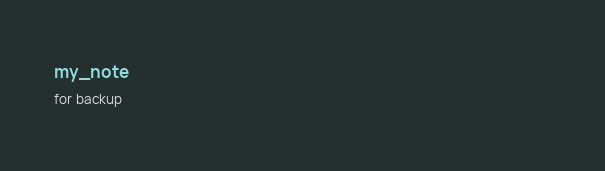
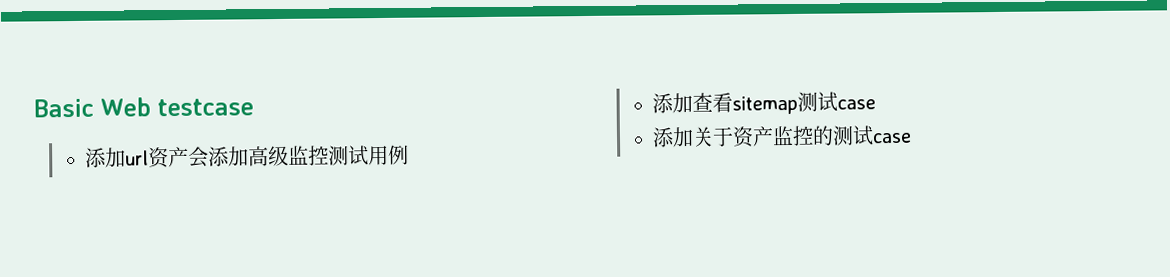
[54,65,129,82] [54,94,122,107] my_note // for backup -> [33,97,254,118] [85,144,410,169] [652,91,877,115] [652,125,913,148] Basic Web testcase // 添加url资产会添加高级监控测试用例 // 添加查看sitemap测试case // 添加关于资产监控的测试case

